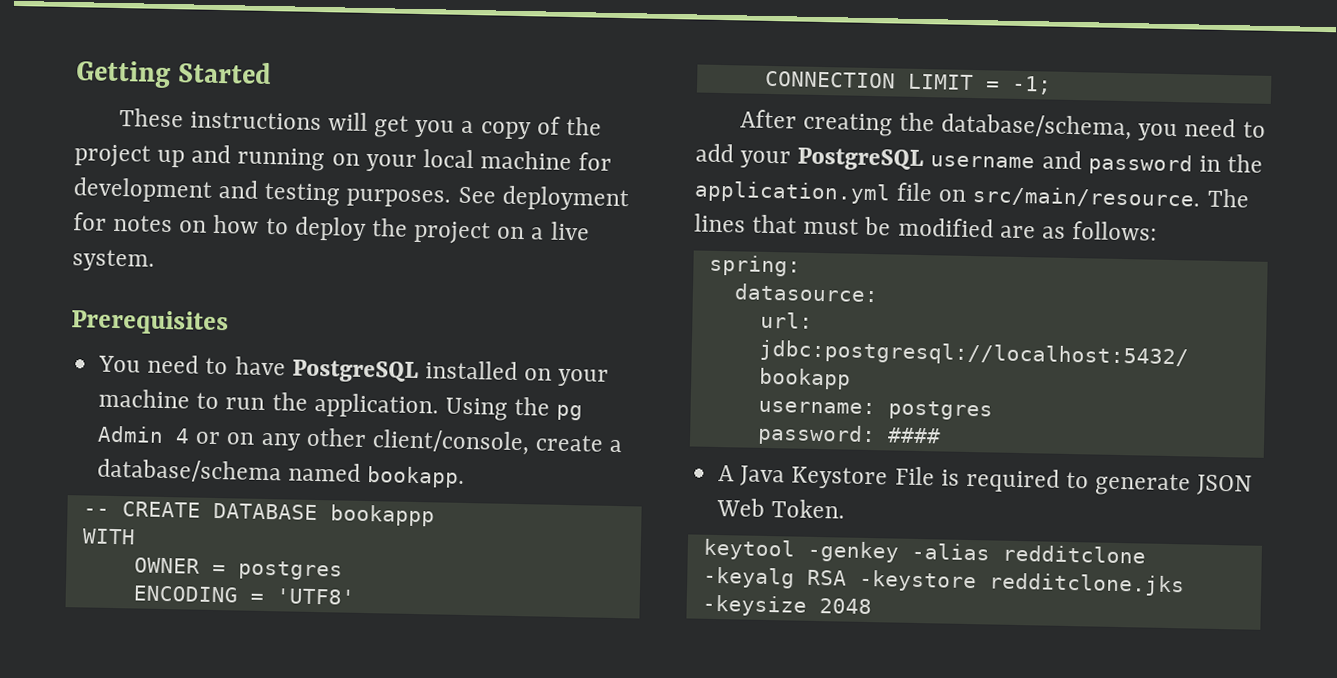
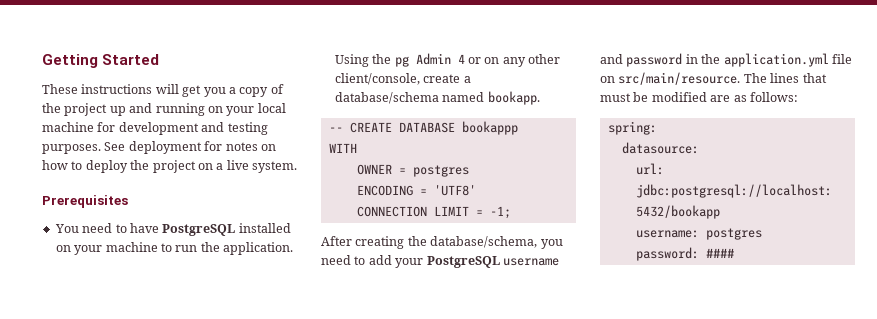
[718,465,1253,497] [716,497,846,519] [702,538,1146,564] [702,566,1185,597] [701,594,872,617] // A Java Keystore File is required to generate JSON Web Token. // keytool -genkey -alias redditclone -keyalg RSA -keystore redditclone.jks -keysize 2048 -> (734, 253) none

